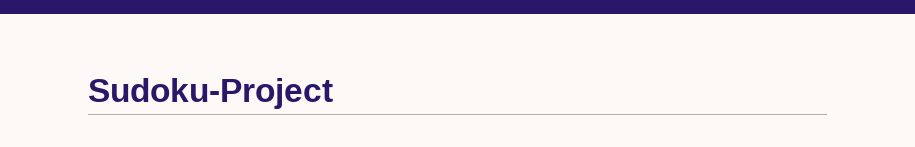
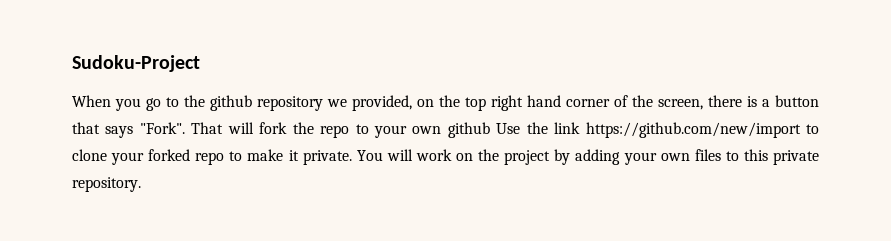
(333, 93) none -> [72,95,819,111] [72,122,819,138] [72,149,819,165] [72,177,141,192] // When you go to the github repository we provided, on the top right hand corner of the screen, there is a button that says "Fork". That will fork the repo to your own github Use the link https://github.com/new/import to clone your forked repo to make it private. You will work on the project by adding your own files to this private repository.

